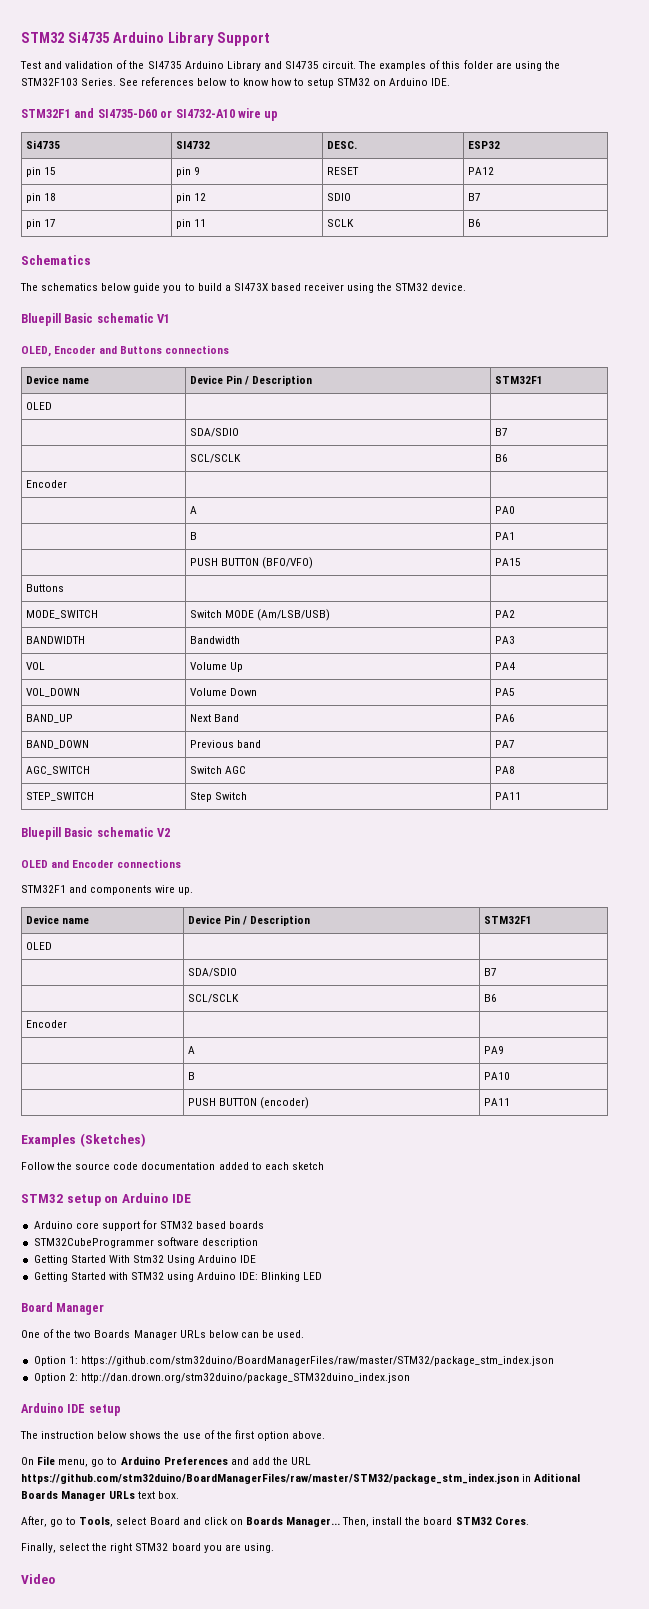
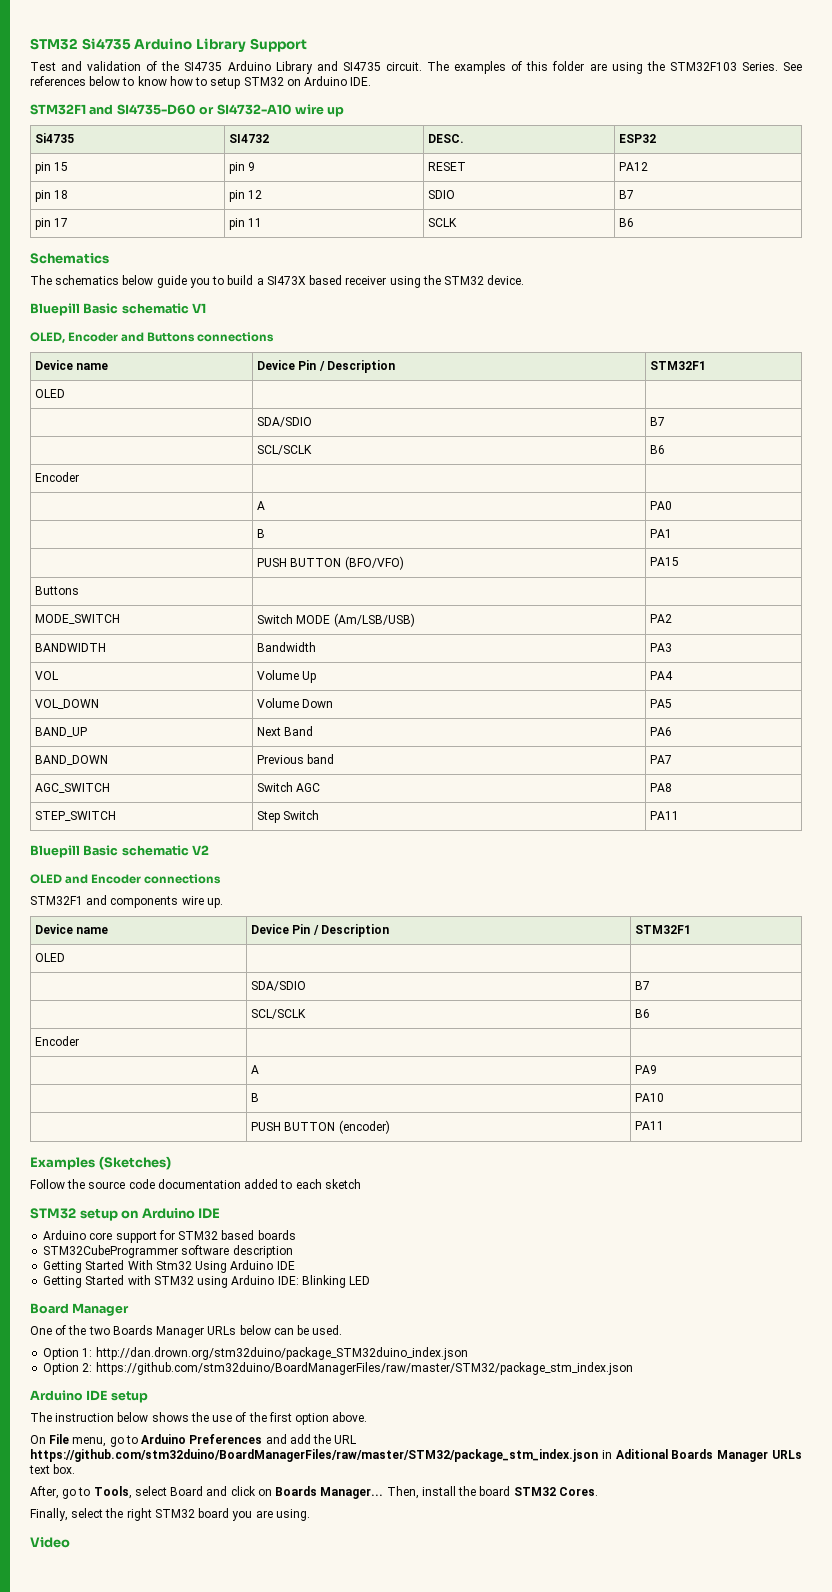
[80,1356,554,1366] https://github.com/stm32duino/BoardManagerFiles/raw/master/STM32/package_stm_index.json -> [95,1347,468,1360] http://dan.drown.org/stm32duino/package_STM32duino_index.json
[80,1373,410,1383] http://dan.drown.org/stm32duino/package_STM32duino_index.json -> [95,1362,633,1375] https://github.com/stm32duino/BoardManagerFiles/raw/master/STM32/package_stm_index.json

